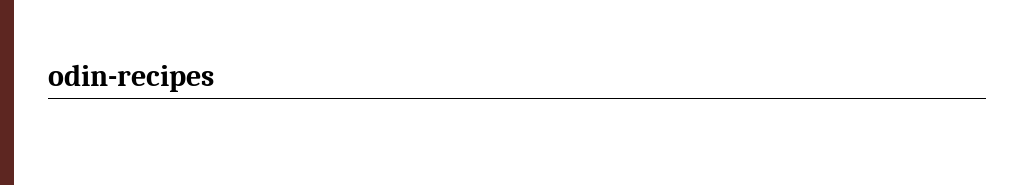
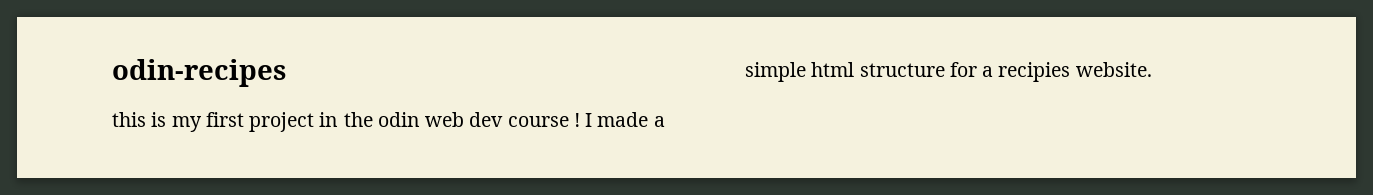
(214, 78) none -> [112,112,665,132] [745,62,1152,82] // this is my first project in the odin web dev course ! I made a simple html structure for a recipies website.

